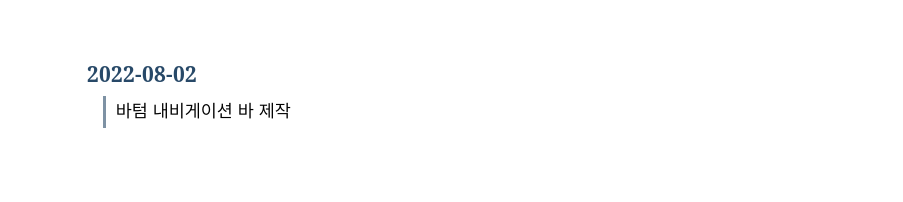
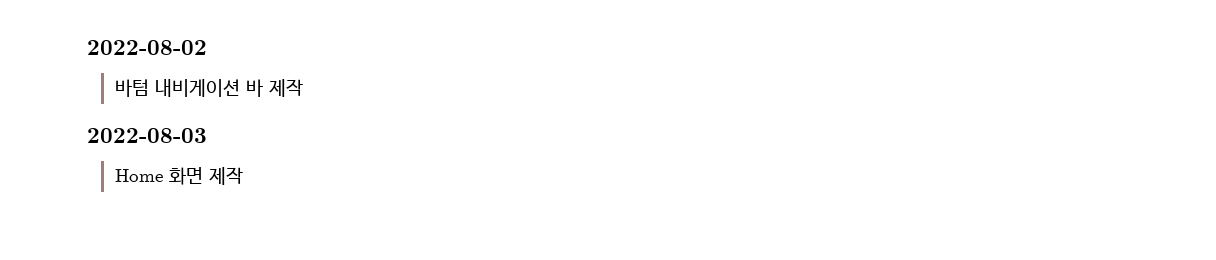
(292, 110) none -> [87,128,207,143] [114,167,243,185] // 2022-08-03 // Home 화면 제작

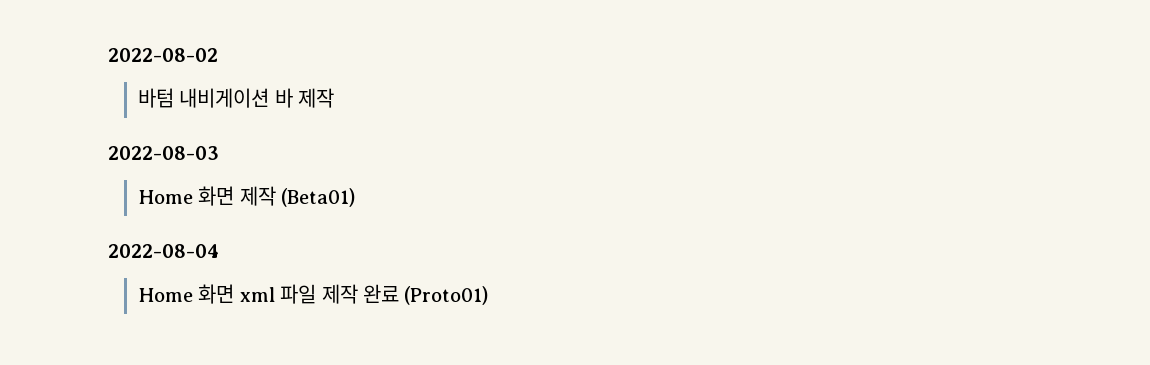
(243, 176) none -> [281,188,356,207] [108,244,219,258] [137,284,489,305] (Beta01) // 2022-08-04 // Home 화면 xml 파일 제작 완료 (Proto01)

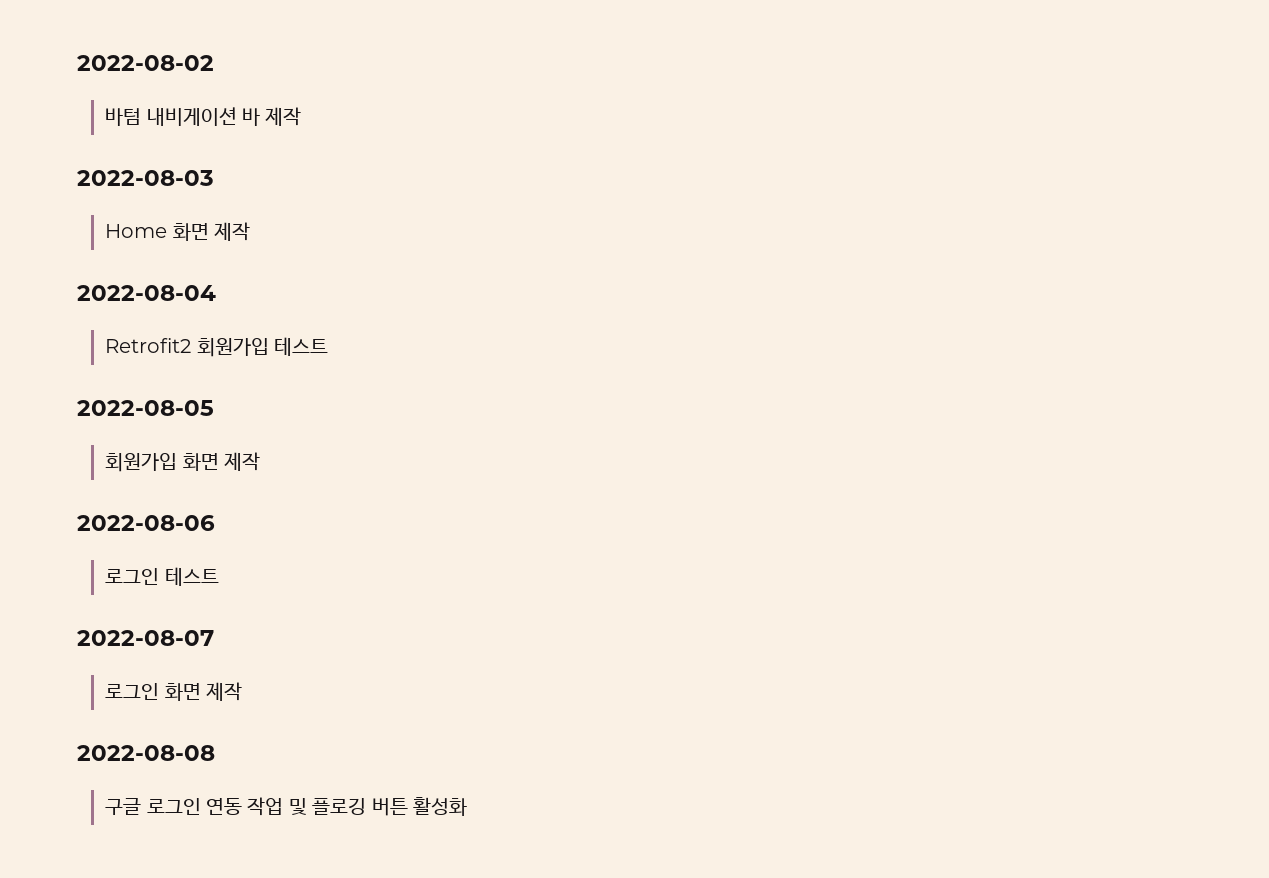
[281,188,356,207] (Beta01) -> (251, 231) none
[137,284,489,305] Home 화면 xml 파일 제작 완료 (Proto01) -> [105,337,329,357] [77,400,214,416] [105,452,261,472] [77,515,215,531] [105,567,219,586] [77,630,214,646] [105,682,243,701] [77,745,215,761] [105,797,468,816] Retrofit2 회원가입 테스트 // 2022-08-05 // 회원가입 화면 제작 // 2022-08-06 // 로그인 테스트 // 2022-08-07 // 로그인 화면 제작 // 2022-08-08 // 구글 로그인 연동 작업 및 플로깅 버튼 활성화

